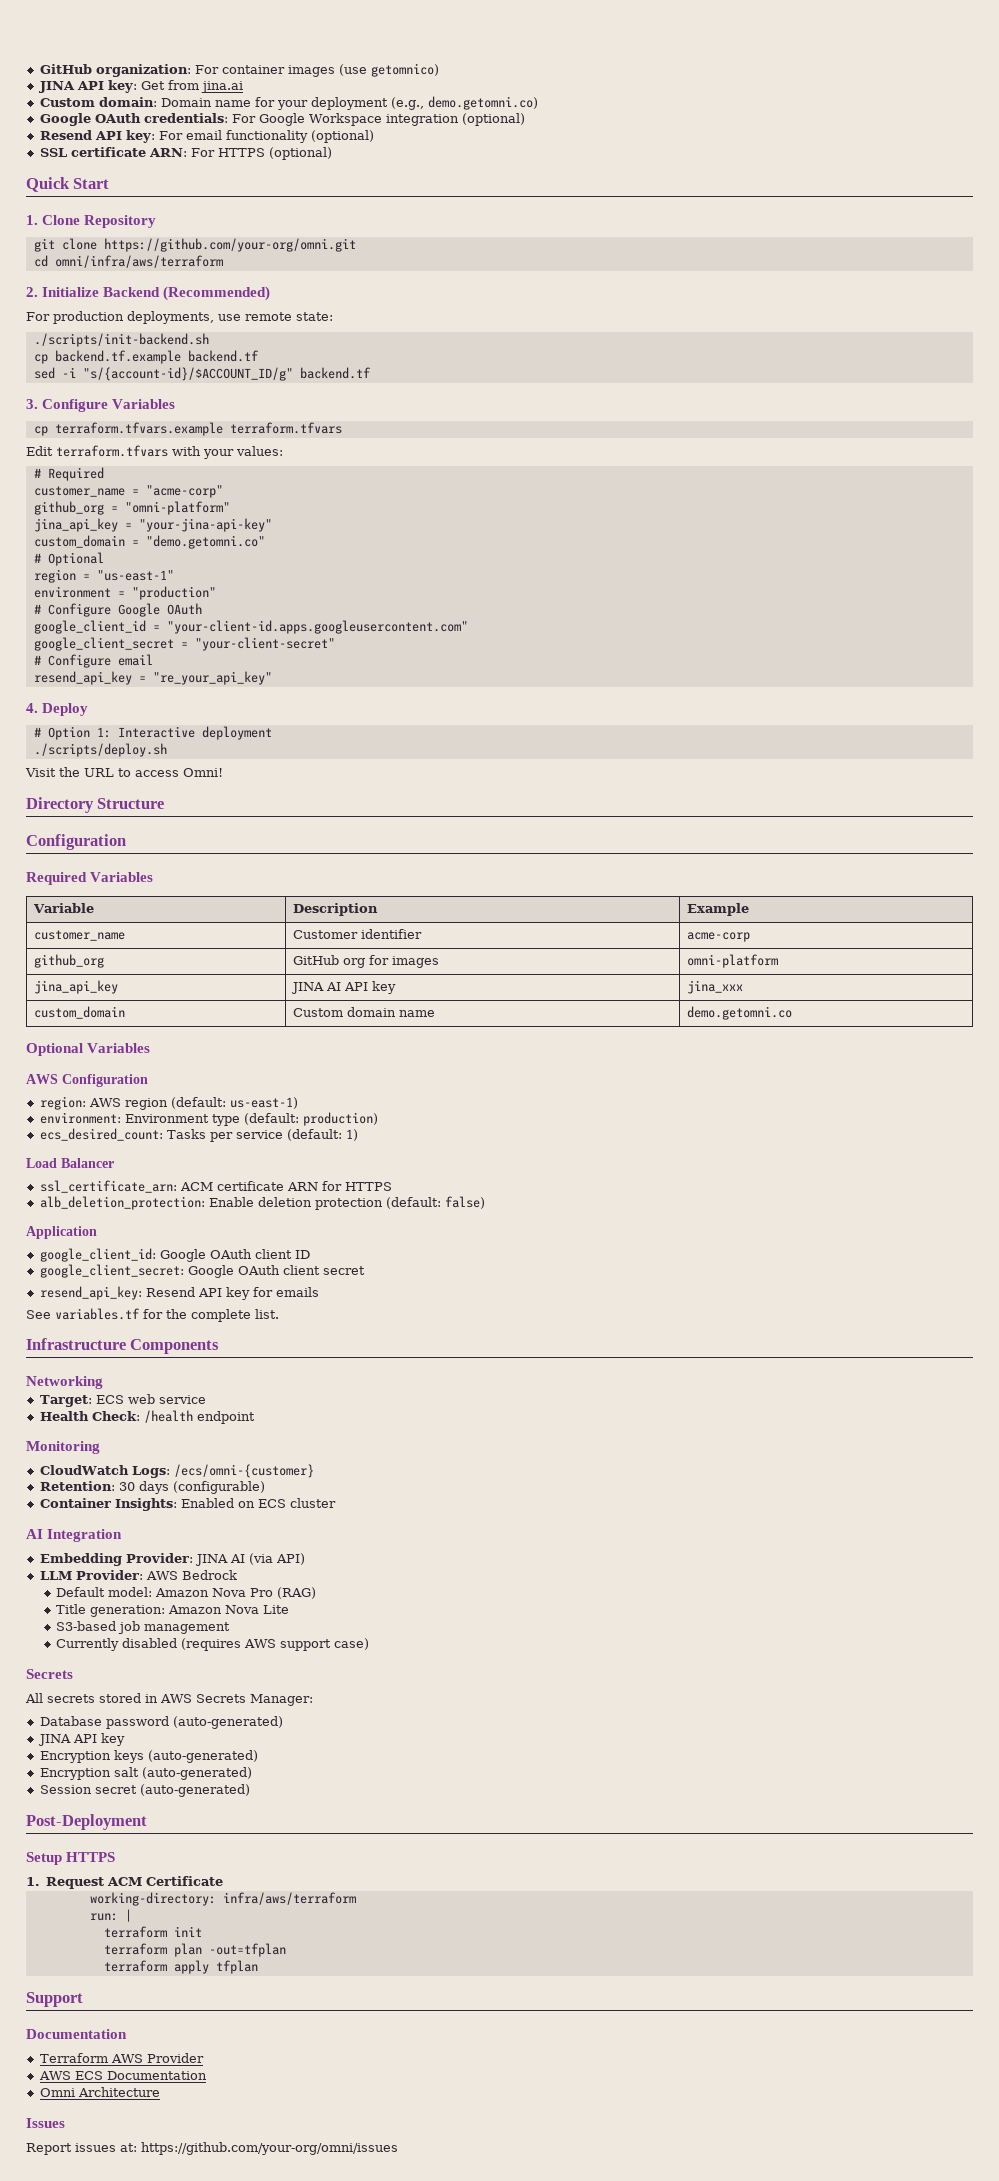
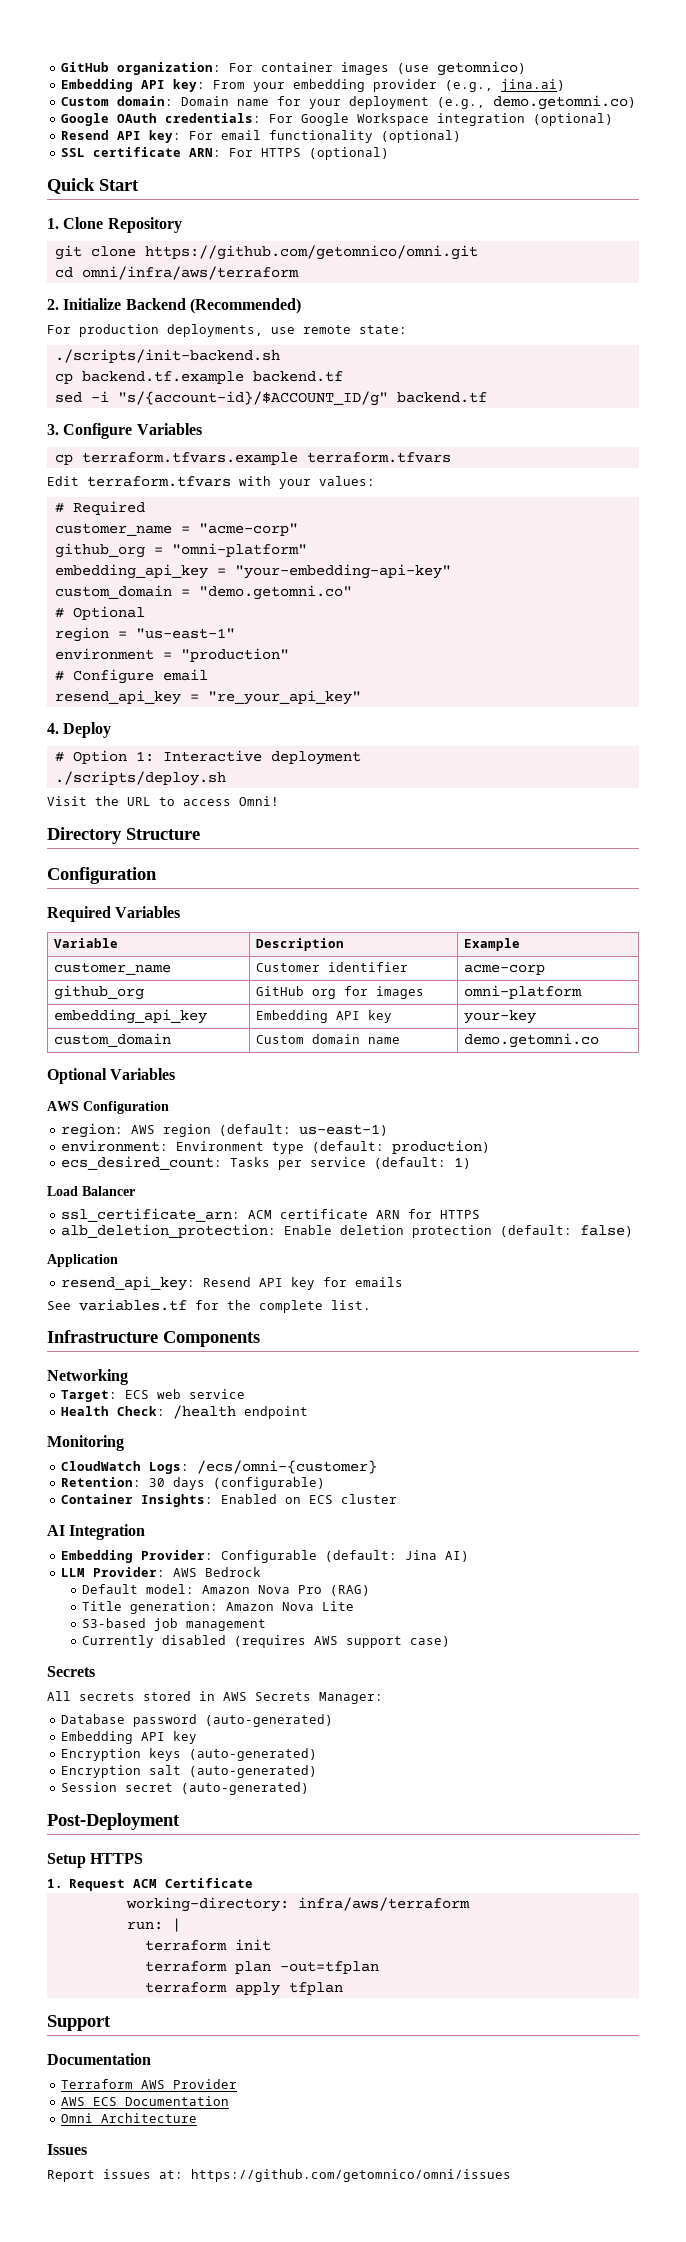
[38,80,243,93] JINA API key: Get from jina.ai -> [60,79,565,92] Embedding API key: From your embedding provider (e.g., jina.ai)
[103,238,356,252] https://github.com/your-org/omni.git -> [144,245,478,260] https://github.com/getomnico/omni.git
[33,518,272,532] jina_api_key = "your-jina-api-key" -> [54,564,451,579] embedding_api_key = "your-embedding-api-key"
[33,603,202,617] [33,620,468,634] [33,637,335,651] // # Configure Google OAuth // google_client_id = "your-client-id.apps.googleusercontent.com" // google_client_secret = "your-client-secret" -> (289, 655) none
[33,980,118,994] [290,982,341,994] jina_api_key | JINA AI -> [54,1009,208,1024] [256,1010,329,1023] embedding_api_key | Embedding
[686,980,743,994] jina_xxx -> [464,1010,537,1024] your-key
[39,1248,310,1262] [39,1264,365,1278] // google_client_id: Google OAuth client ID // google_client_secret: Google OAuth client secret -> (118, 1260) none
[194,1553,305,1566] JINA AI (via API) -> [220,1550,469,1563] Configurable (default: Jina AI)
[37,1734,71,1746] JINA -> [60,1731,133,1744] Embedding
[141,2142,398,2155] https://github.com/your-org/omni/issues -> [191,2169,511,2182] https://github.com/getomnico/omni/issues

